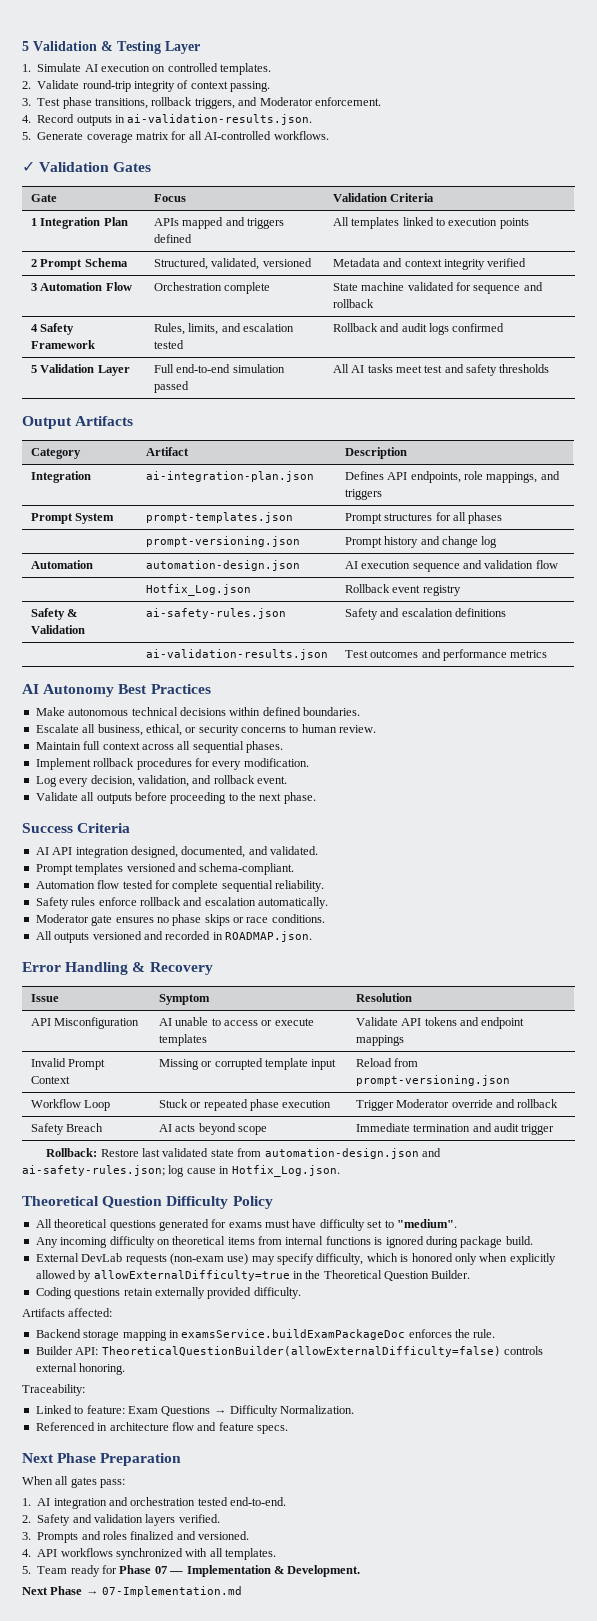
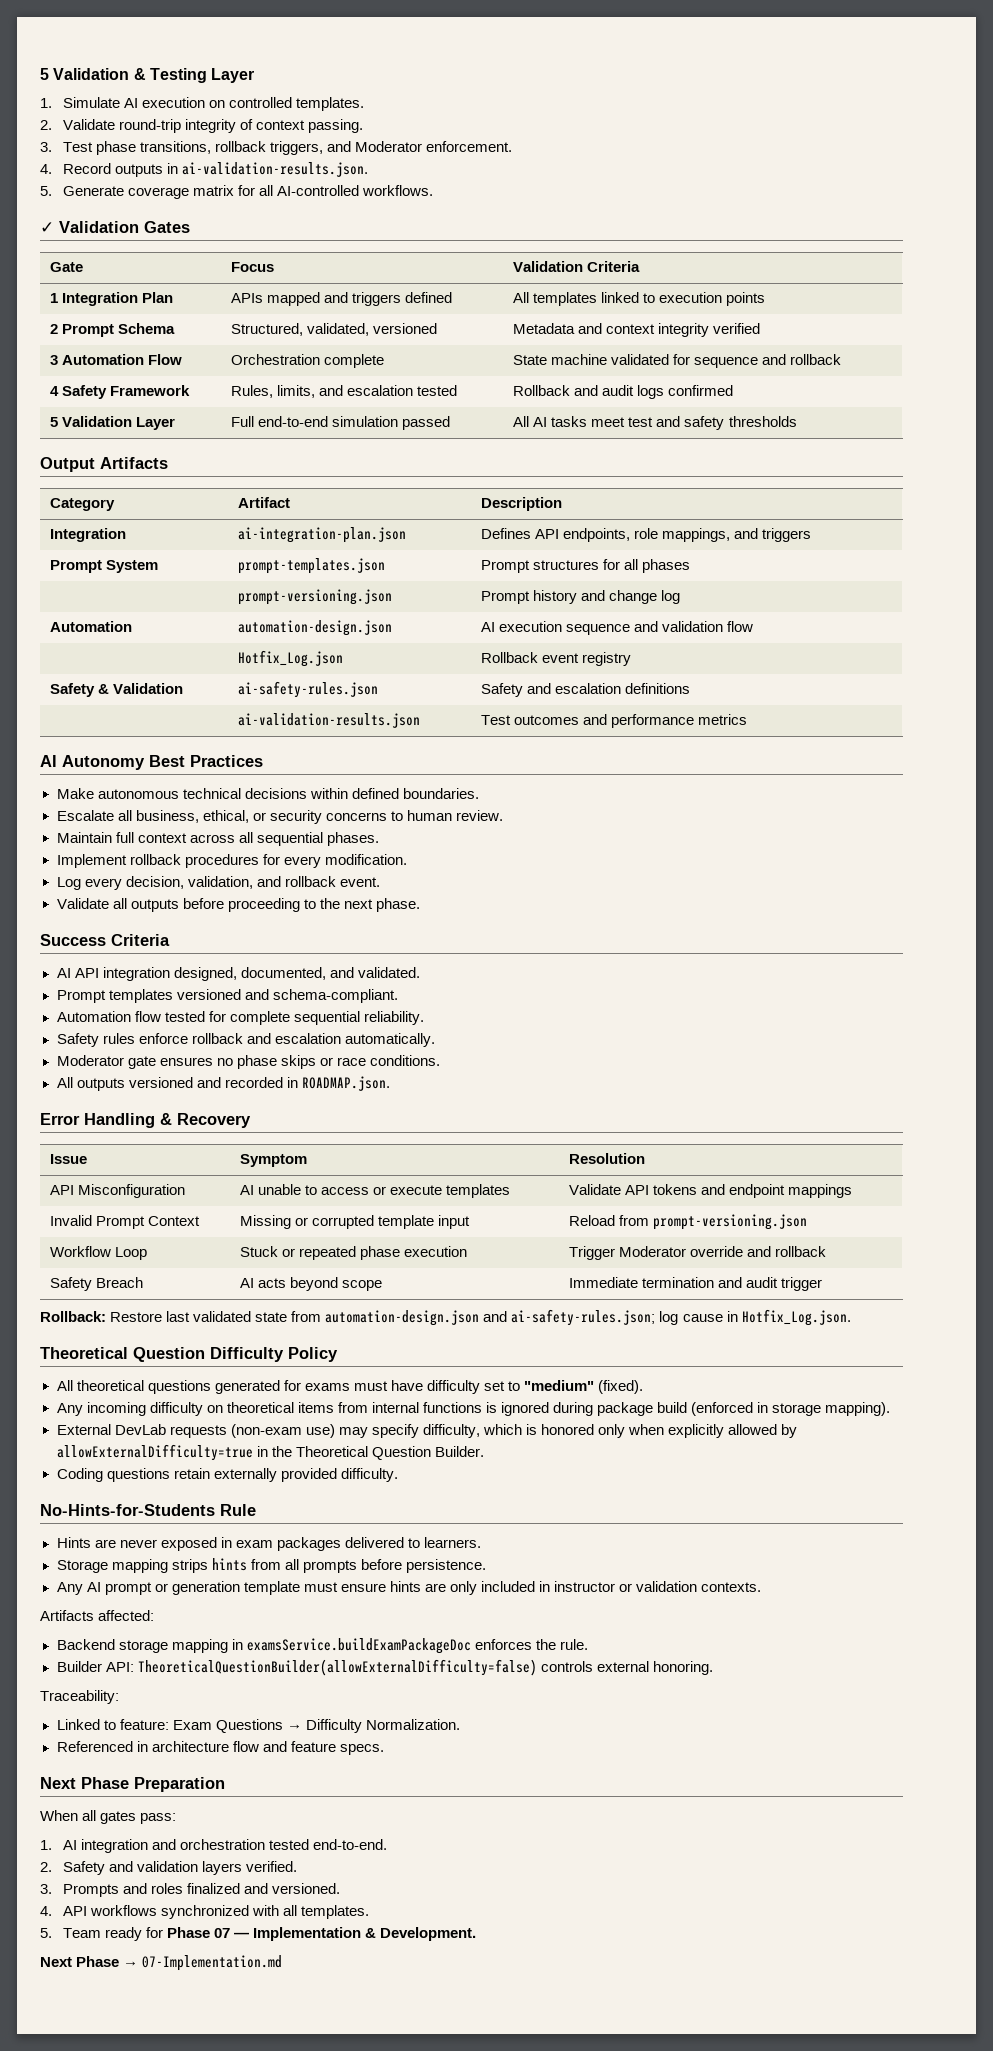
[396,1219,457,1228] "medium". -> [524,1380,644,1394] "medium" (fixed).
[505,1236,533,1245] build. -> [657,1402,891,1416] build (enforced in storage mapping).
(301, 1293) none -> [40,1504,256,1516] [56,1537,481,1551] [56,1558,486,1573] [56,1581,762,1595] // No-Hints-for-Students Rule // Hints are never exposed in exam packages delivered to learners. // Storage mapping strips hints from all prompts before persistence. // Any AI prompt or generation template must ensure hints are only included in instructor or validation contexts.

